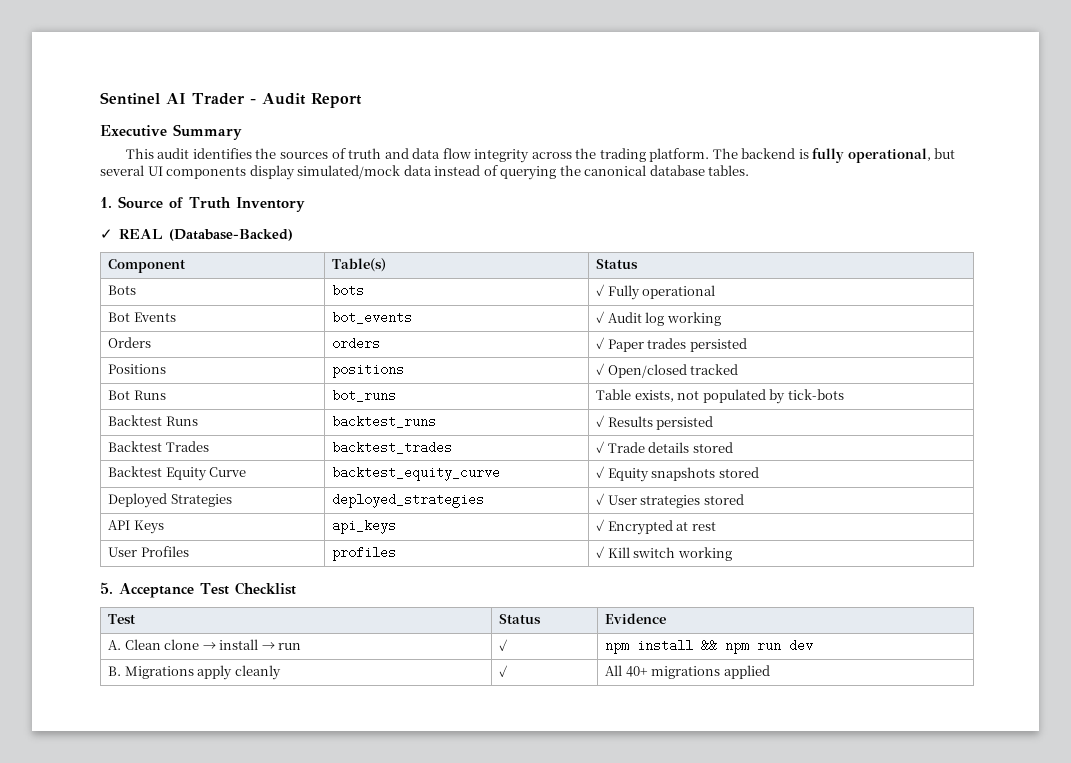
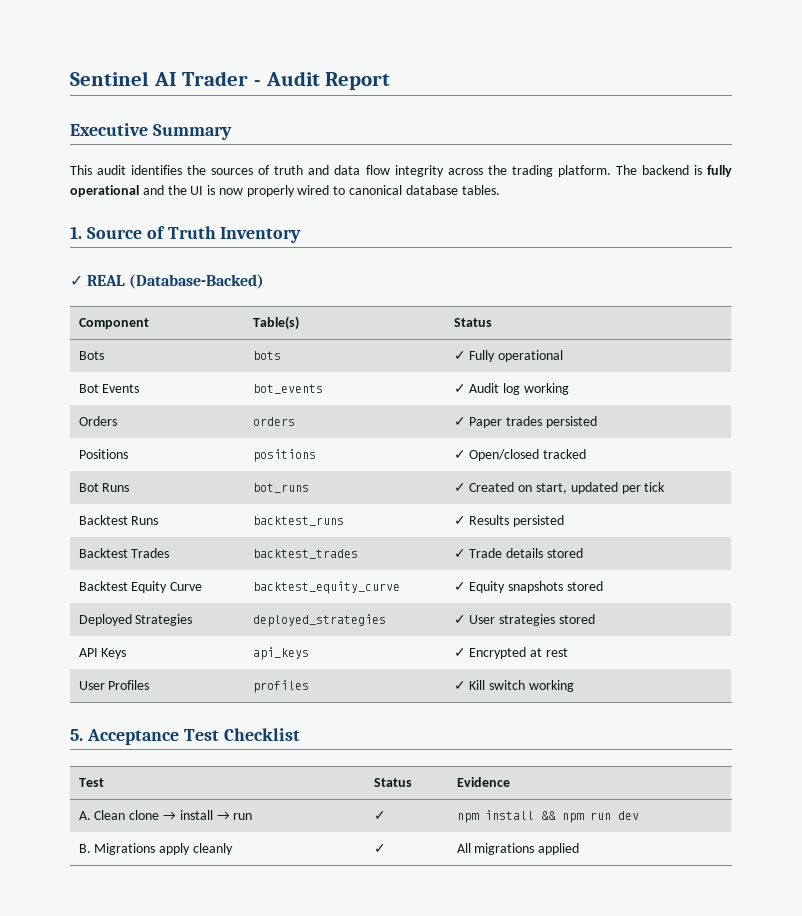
[847,148,956,163] [100,165,581,180] operational, but several UI components display simulated/mock data instead of querying the -> [70,185,346,197] operational and the UI is now properly wired to
[596,389,844,404] Table exists, not populated by tick-bots -> [453,482,666,494] ✓ Created on start, updated per tick
[625,666,648,677] 40+ -> (471, 848) none

